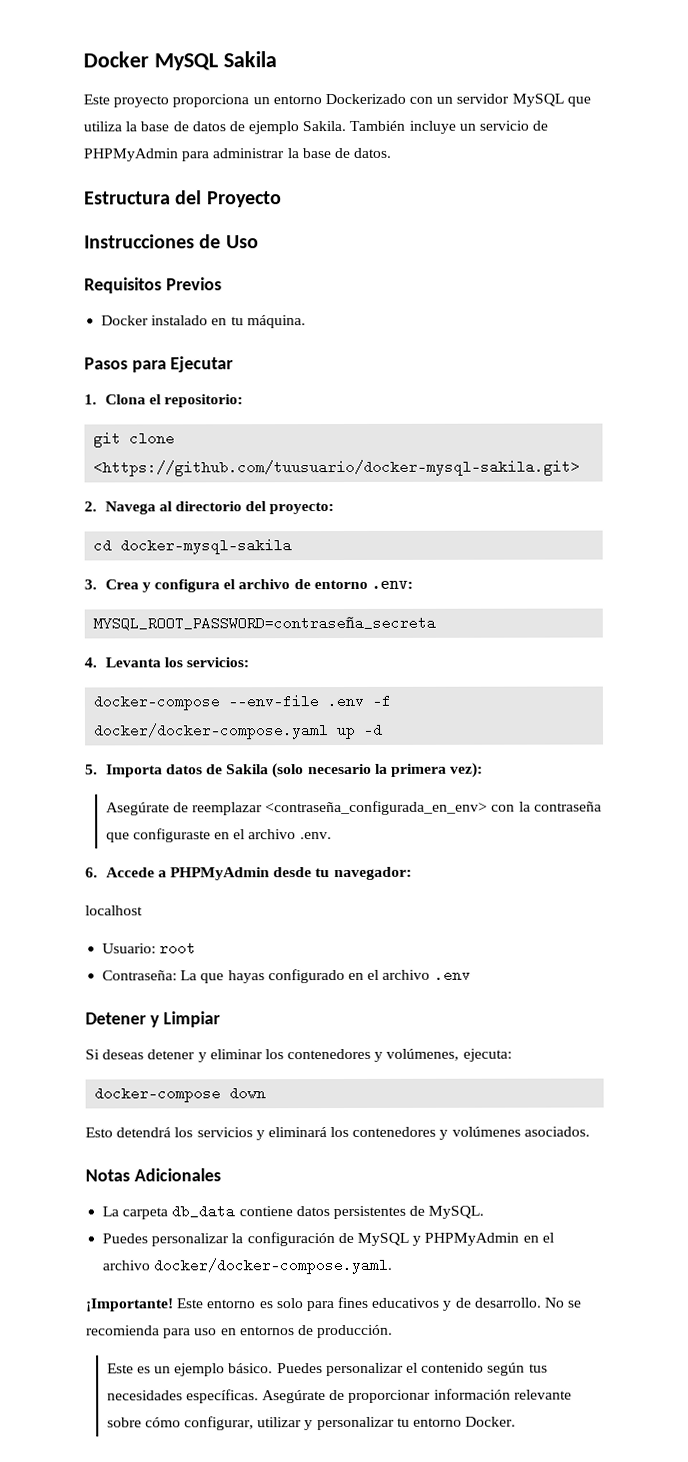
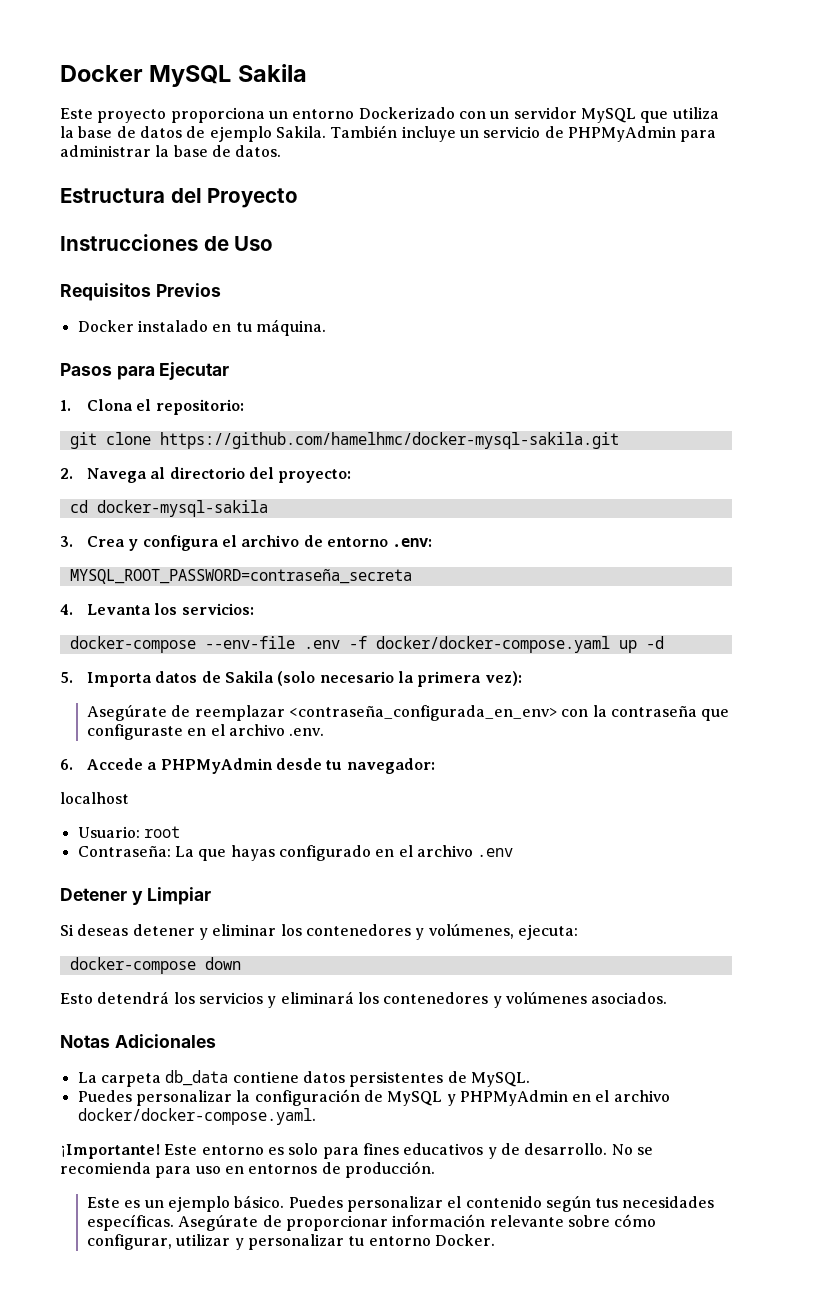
[93,459,581,477] <https://github.com/tuusuario/docker-mysql-sakila.git> -> [159,432,619,449] https://github.com/hamelhmc/docker-mysql-sakila.git

